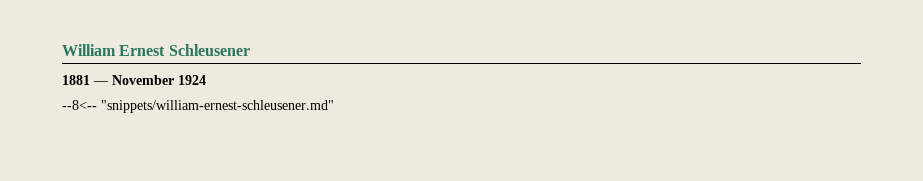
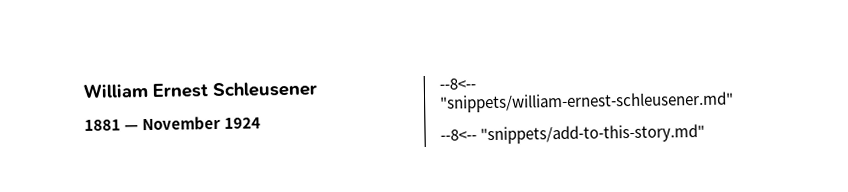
(334, 106) none -> [440,123,706,145] // --8<-- "snippets/add-to-this-story.md"

